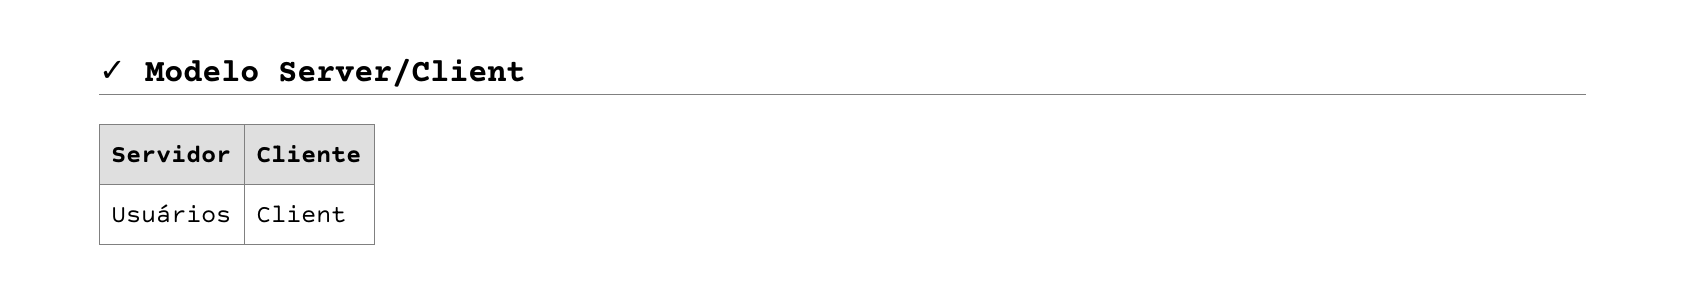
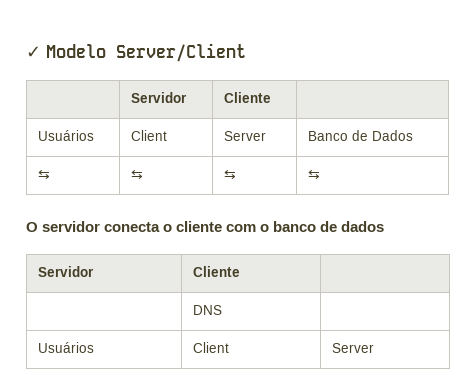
[111,145,232,163] [256,145,362,163] [111,204,232,223] [256,205,347,223] Servidor | Cliente // Usuários | Client -> [130,92,187,103] [223,92,271,103] [37,130,94,141] [130,130,167,141] [223,131,266,141] [307,130,413,141] [37,170,50,179] [130,170,143,179] [223,170,236,179] [307,170,320,179] [26,221,385,232] [37,266,94,277] [192,266,240,277] [192,305,222,315] [37,342,94,353] [192,342,229,353] [331,343,374,353] | Servidor | Cliente | // Usuários | Client | Server | Banco de Dados // ⇆ | ⇆ | ⇆ | ⇆ // O servidor conecta o cliente com o banco de dados // Servidor | Cliente | // | DNS | // Usuários | Client | Server

